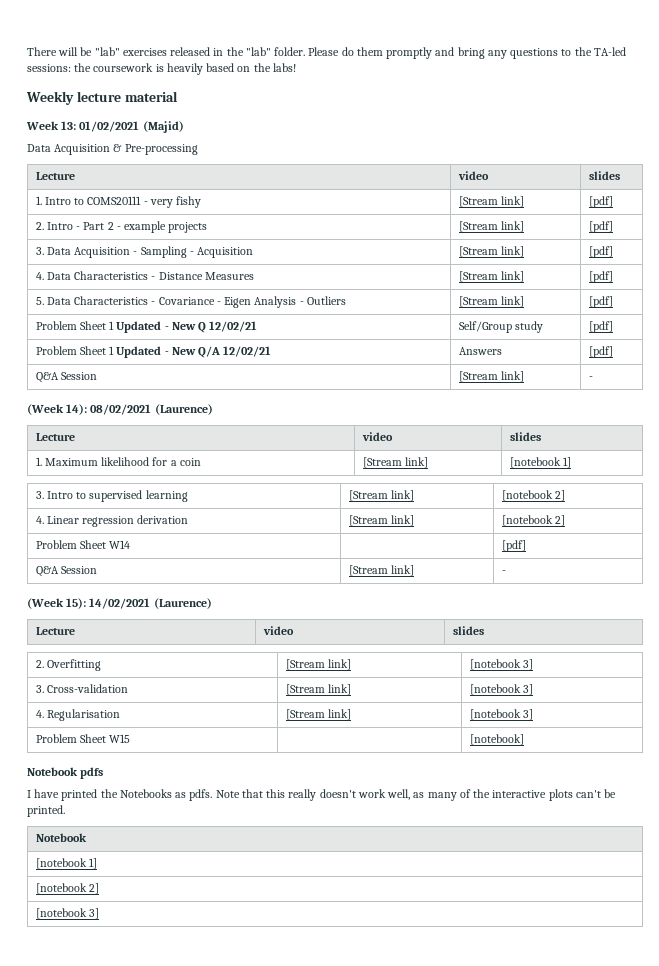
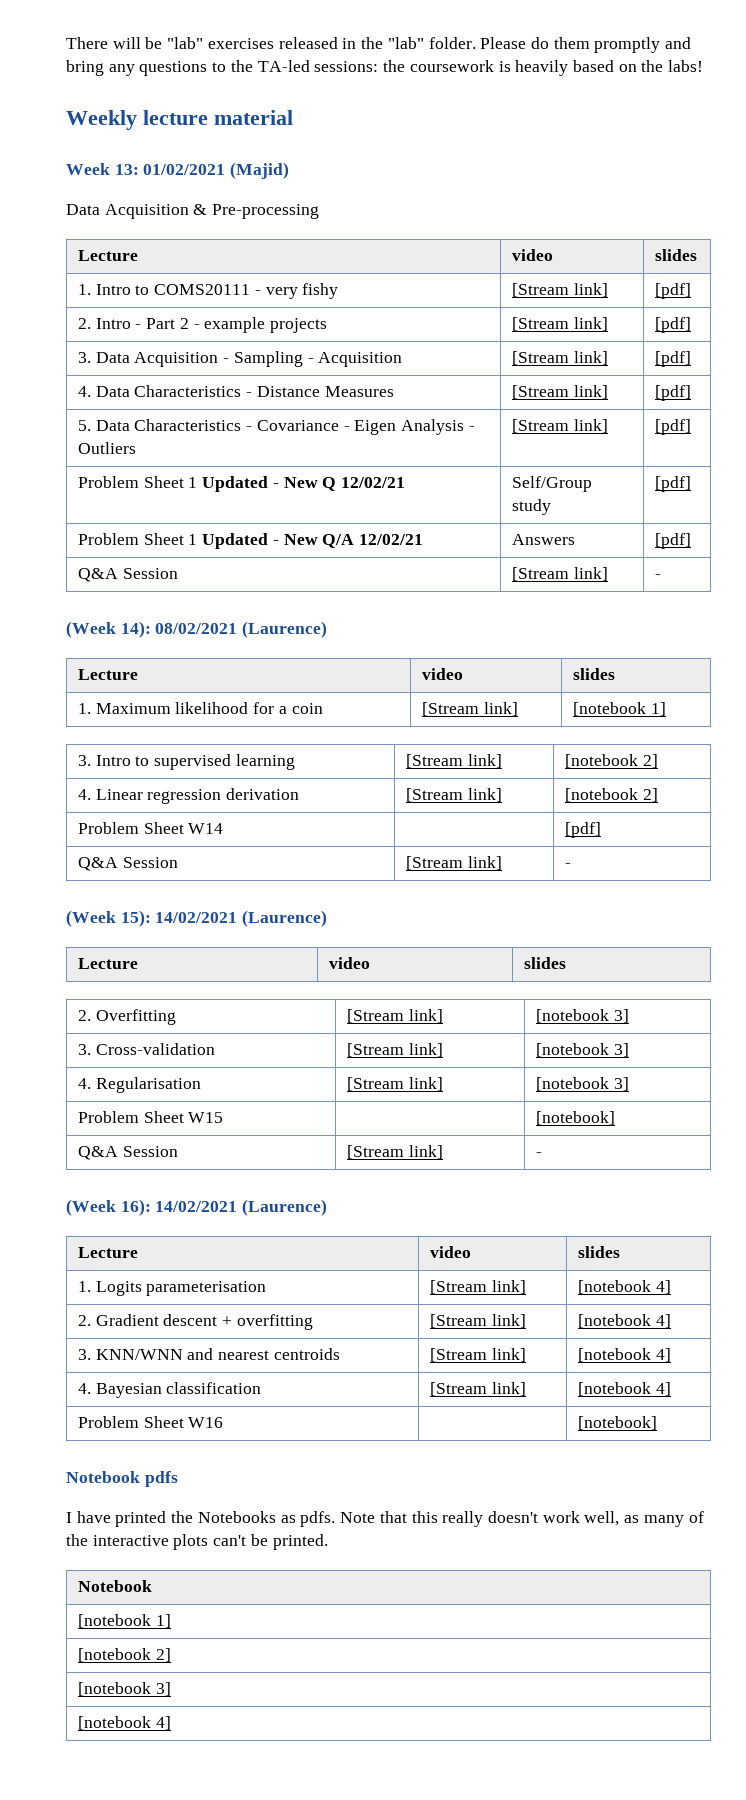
(524, 739) none -> [77,1146,178,1160] [346,1145,443,1159] [535,1152,542,1157] [66,1199,328,1216] [77,1247,138,1258] [429,1246,471,1258] [577,1246,620,1258] [77,1281,267,1296] [429,1280,526,1294] [577,1280,671,1294] [77,1314,313,1330] [429,1314,526,1328] [577,1314,671,1328] [77,1348,340,1360] [429,1348,526,1362] [577,1348,671,1362] [77,1382,262,1398] [429,1382,526,1396] [577,1382,671,1396] [77,1416,224,1428] [577,1416,657,1430] // Q&A Session | [Stream link] | - // (Week 16): 14/02/2021 (Laurence) // Lecture | video | slides // 1. Logits parameterisation | [Stream link] | [notebook 4] // 2. Gradient descent + overfitting | [Stream link] | [notebook 4] // 3. KNN/WNN and nearest centroids | [Stream link] | [notebook 4] // 4. Bayesian classification | [Stream link] | [notebook 4] // Problem Sheet W16 | | [notebook]
(99, 913) none -> [77,1716,171,1730] // [notebook 4]

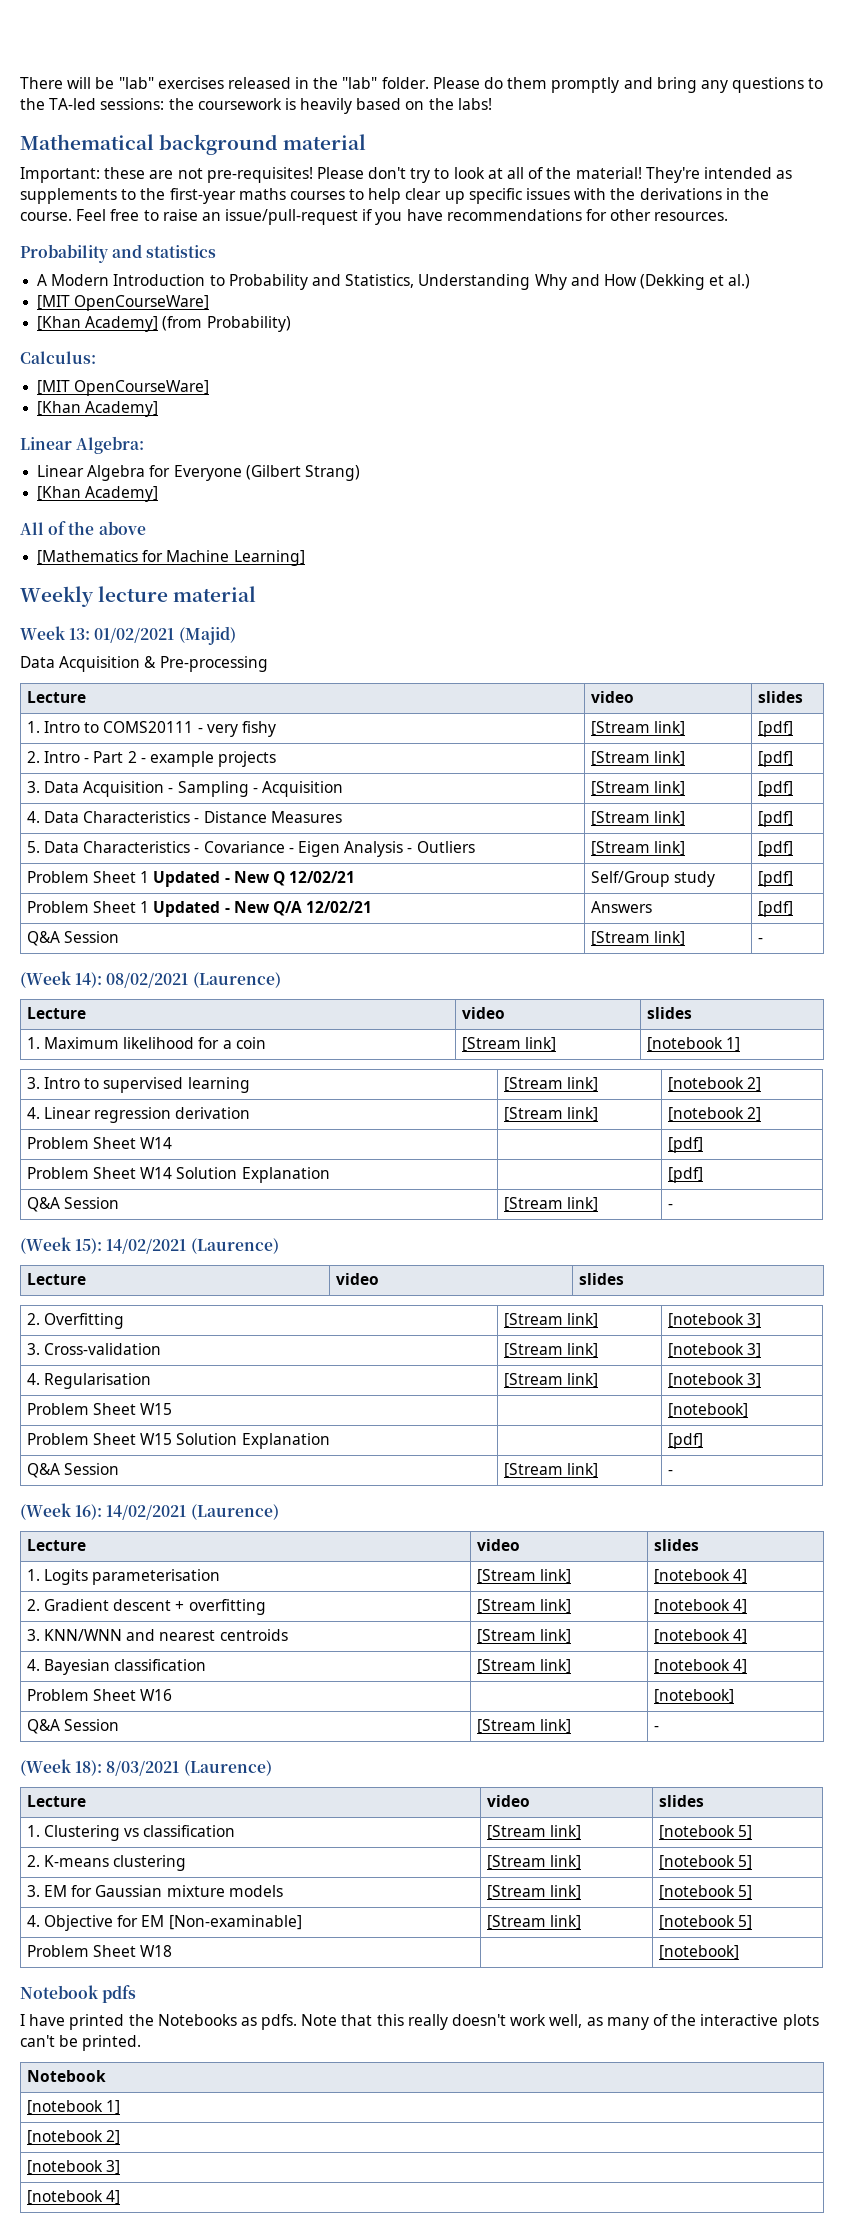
(704, 66) none -> [20,134,367,155] [20,167,793,183] [20,188,769,204] [20,209,729,225] [20,244,217,263] [37,274,751,290] [37,295,210,311] [37,316,291,332] [20,351,96,364] [37,380,210,396] [37,401,159,417] [20,436,145,454] [37,465,360,481] [37,486,159,502] [20,521,146,535] [37,550,305,566] // Mathematical background material // Important: these are not pre-requisites! Please don't try to look at all of the material! They're intended as supplements to the first-year maths courses to help clear up specific issues with the derivations in the course. Feel free to raise an issue/pull-request if you have recommendations for other resources. // Probability and statistics // A Modern Introduction to Probability and Statistics, Understanding Why and How (Dekking et al.) // [MIT OpenCourseWare] // [Khan Academy] (from Probability) // Calculus: // [MIT OpenCourseWare] // [Khan Academy] // Linear Algebra: // Linear Algebra for Everyone (Gilbert Strang) // [Khan Academy] // All of the above // [Mathematics for Machine Learning]
(601, 830) none -> [26,1167,330,1183] [667,1167,703,1183] // Problem Sheet W14 Solution Explanation | | [pdf]
(615, 1118) none -> [26,1433,330,1449] [667,1433,703,1449] // Problem Sheet W15 Solution Explanation | | [pdf]
(657, 1423) none -> [26,1719,120,1734] [476,1719,572,1734] [653,1726,659,1731] [20,1759,272,1776] [26,1795,86,1807] [486,1795,530,1807] [658,1795,704,1807] [26,1825,236,1841] [486,1825,582,1840] [658,1825,753,1840] [26,1855,187,1871] [486,1855,582,1870] [658,1855,753,1870] [26,1885,283,1897] [486,1885,582,1900] [658,1885,753,1900] [26,1915,302,1931] [486,1915,582,1930] [658,1915,753,1930] [26,1945,173,1957] [658,1945,739,1960] // Q&A Session | [Stream link] | - // (Week 18): 8/03/2021 (Laurence) // Lecture | video | slides // 1. Clustering vs classification | [Stream link] | [notebook 5] // 2. K-means clustering | [Stream link] | [notebook 5] // 3. EM for Gaussian mixture models | [Stream link] | [notebook 5] // 4. Objective for EM [Non-examinable] | [Stream link] | [notebook 5] // Problem Sheet W18 | | [notebook]

